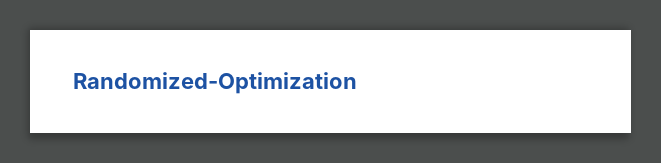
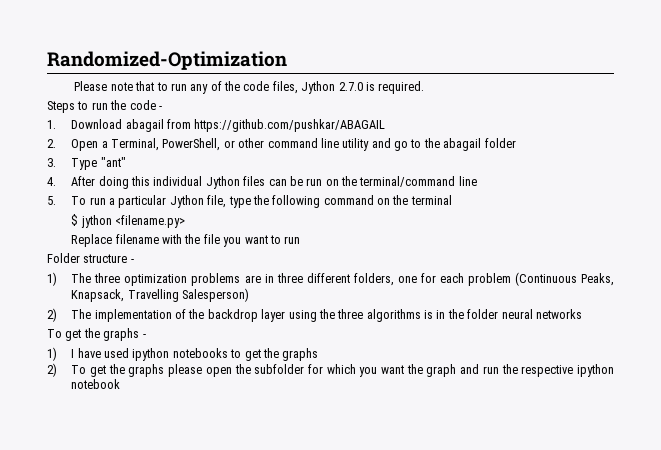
(357, 83) none -> [74,81,425,94] [47,100,162,113] [47,119,386,132] [47,138,516,151] [47,157,126,170] [47,176,477,189] [47,195,452,208] [71,214,186,228] [71,234,301,247] [47,253,134,263] [47,272,614,286] [71,288,250,302] [47,308,582,322] [47,328,146,341] [47,347,319,361] [47,363,614,377] [71,379,121,389] // Please note that to run any of the code files, Jython 2.7.0 is required. // Steps to run the code - // 1. Download abagail from https://github.com/pushkar/ABAGAIL // 2. Open a Terminal, PowerShell, or other command line utility and go to the abagail folder // 3. Type "ant" // 4. After doing this individual Jython files can be run on the terminal/command line // 5. To run a particular Jython file, type the following command on the terminal // $ jython <filename.py> // Replace filename with the file you want to run // Folder structure - // 1) The three optimization problems are in three different folders, one for each problem (Continuous Peaks, Knapsack, Travelling Salesperson) // 2) The implementation of the backdrop layer using the three algorithms is in the folder neural networks // To get the graphs - // 1) I have used ipython notebooks to get the graphs // 2) To get the graphs please open the subfolder for which you want the graph and run the respective ipython notebook

